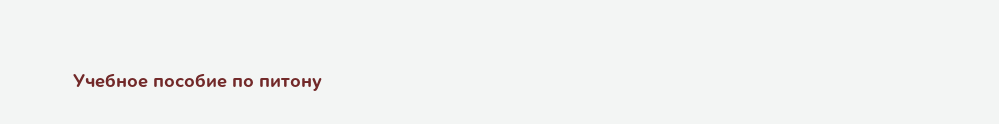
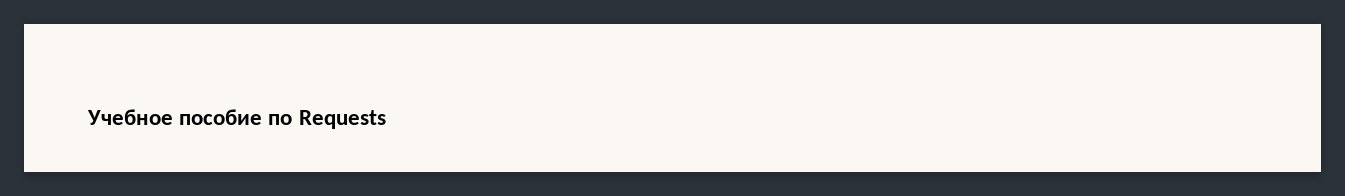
[259,78,322,91] питону -> [298,110,386,129] Requests

